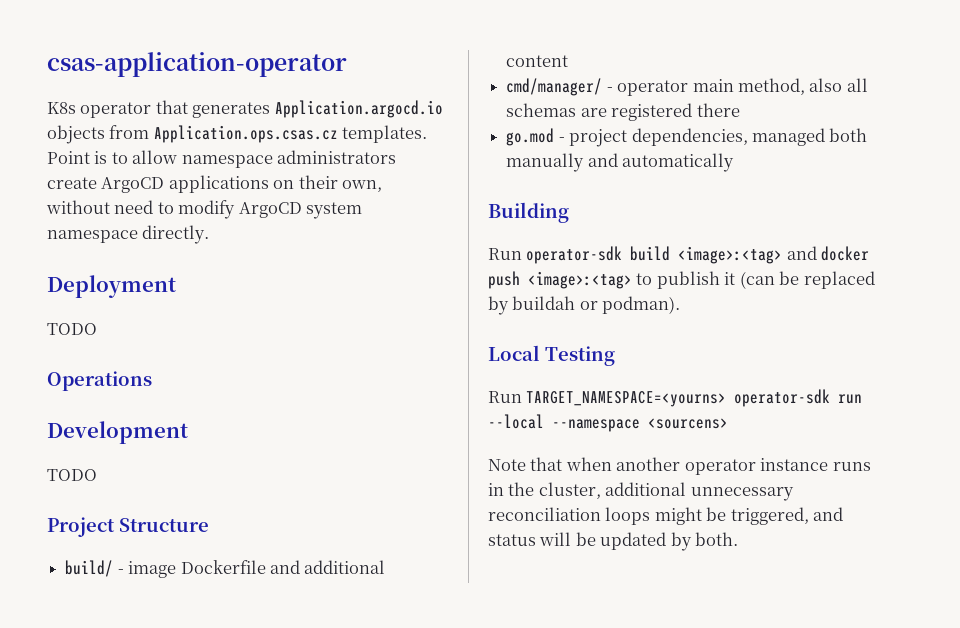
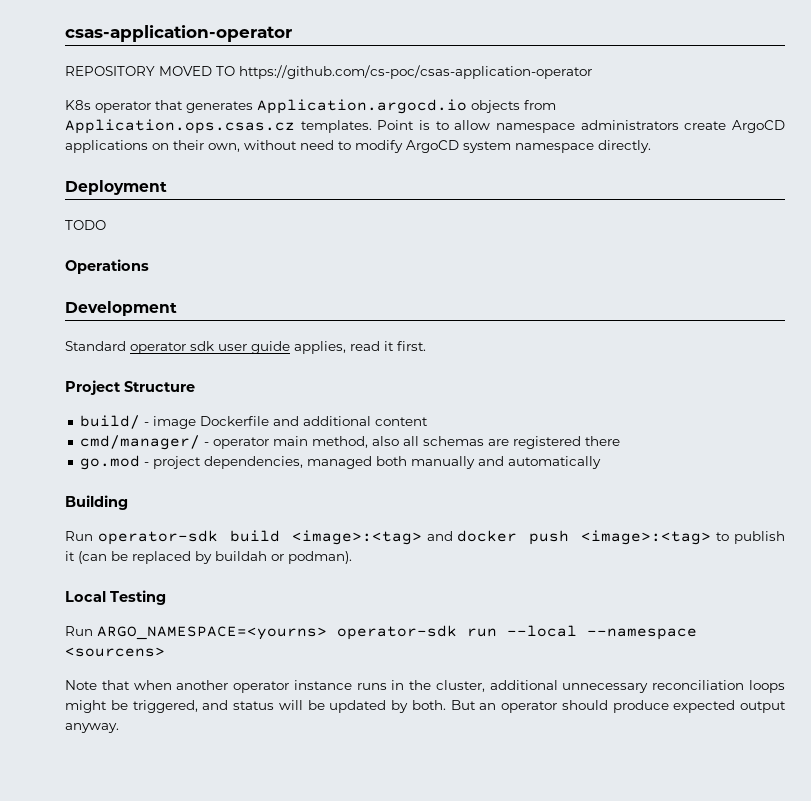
(347, 64) none -> [65,65,592,79] // REPOSITORY MOVED TO https://github.com/cs-poc/csas-application-operator
[47,469,97,481] TODO -> [65,341,426,354] Standard operator sdk user guide applies, read it first.
[526,391,727,407] TARGET_NAMESPACE=<yourns> -> [97,626,327,640] ARGO_NAMESPACE=<yourns>
(739, 539) none -> [450,700,786,713] [65,723,119,733] But an operator should produce expected output anyway.

